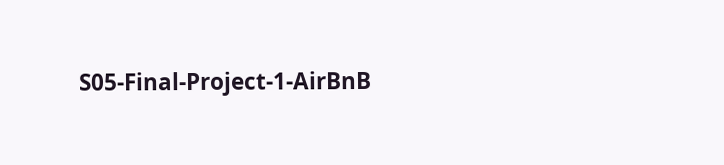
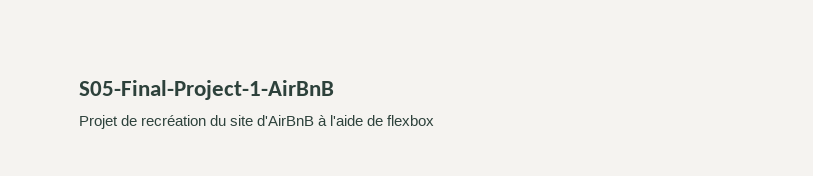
(372, 83) none -> [79,115,435,129] // Projet de recréation du site d'AirBnB à l'aide de flexbox

